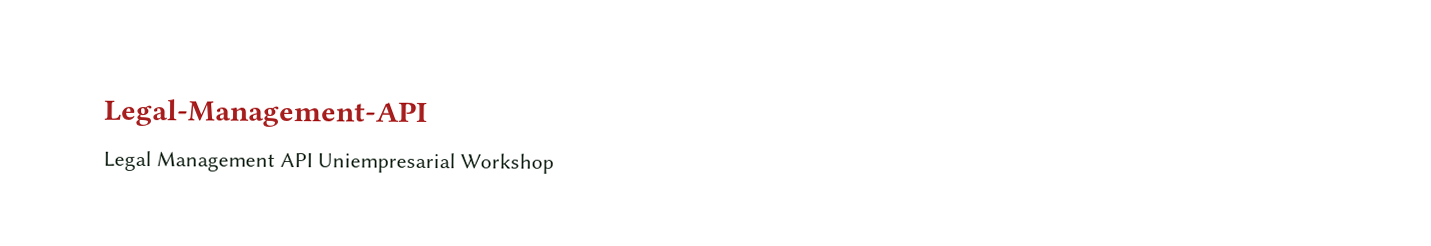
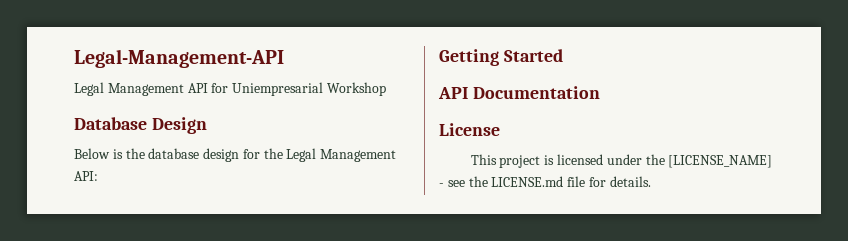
(313, 160) none -> [211,83,229,93] for
(555, 163) none -> [74,117,207,134] [74,148,397,162] [74,171,98,181] [439,49,563,66] [438,86,600,99] [439,123,500,136] [470,154,773,168] [439,176,651,187] // Database Design // Below is the database design for the Legal Management API: // Getting Started // API Documentation // License // This project is licensed under the [LICENSE_NAME] - see the LICENSE.md file for details.

